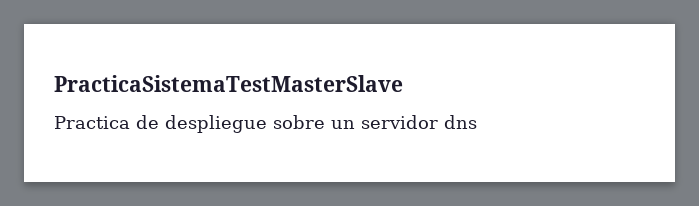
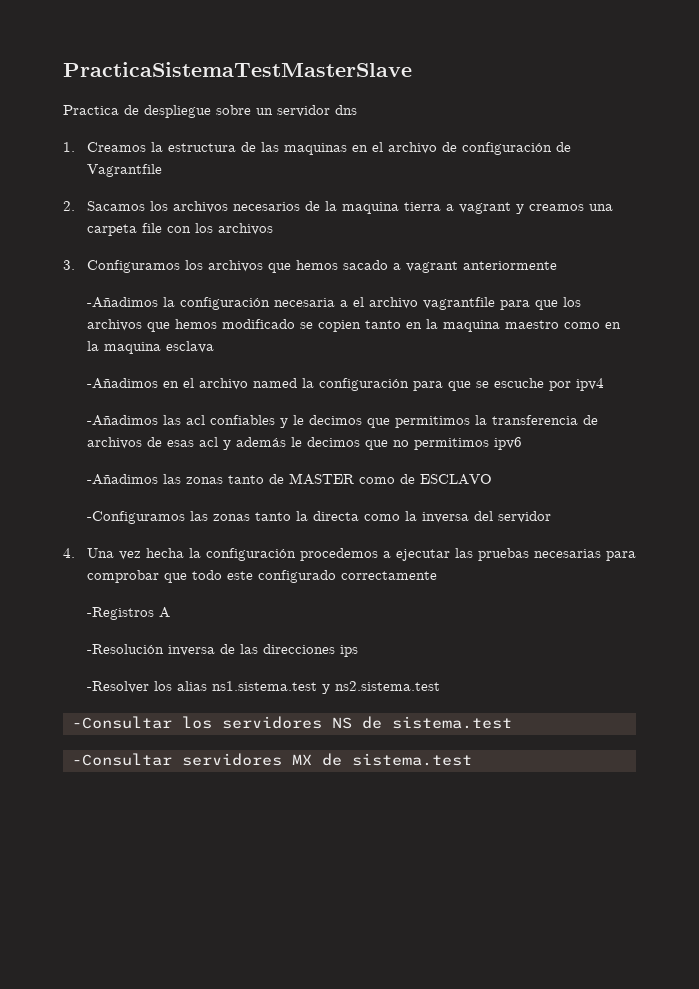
(477, 122) none -> [63,142,571,155] [86,164,162,177] [63,201,613,214] [86,223,273,236] [63,260,557,273] [86,297,581,310] [86,319,621,332] [86,341,214,354] [86,378,604,391] [86,415,598,428] [86,437,522,450] [86,473,492,485] [86,511,551,524] [63,548,636,561] [86,570,437,583] [86,607,170,620] [86,644,358,657] [86,681,440,694] [71,716,512,729] [71,753,472,766] // 1. Creamos la estructura de las maquinas en el archivo de configuración de Vagrantfile // 2. Sacamos los archivos necesarios de la maquina tierra a vagrant y creamos una carpeta file con los archivos // 3. Configuramos los archivos que hemos sacado a vagrant anteriormente // -Añadimos la configuración necesaria a el archivo vagrantfile para que los archivos que hemos modificado se copien tanto en la maquina maestro como en la maquina esclava // -Añadimos en el archivo named la configuración para que se escuche por ipv4 // -Añadimos las acl confiables y le decimos que permitimos la transferencia de archivos de esas acl y además le decimos que no permitimos ipv6 // -Añadimos las zonas tanto de MASTER como de ESCLAVO // -Configuramos las zonas tanto la directa como la inversa del servidor // 4. Una vez hecha la configuración procedemos a ejecutar las pruebas necesarias para comprobar que todo este configurado correctamente // -Registros A // -Resolución inversa de las direcciones ips // -Resolver los alias ns1.sistema.test y ns2.sistema.test // -Consultar los servidores NS de sistema.test // -Consultar servidores MX de sistema.test

